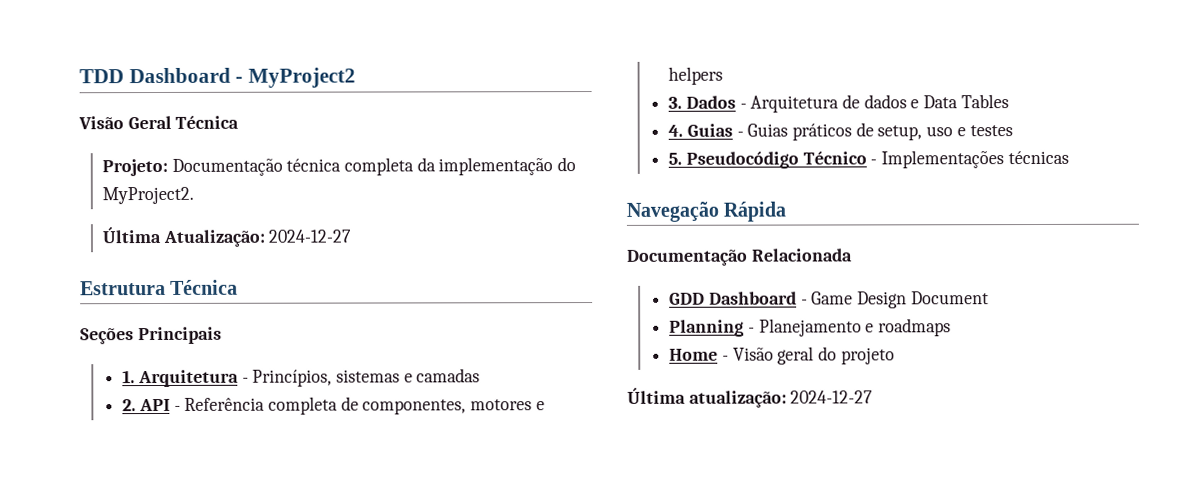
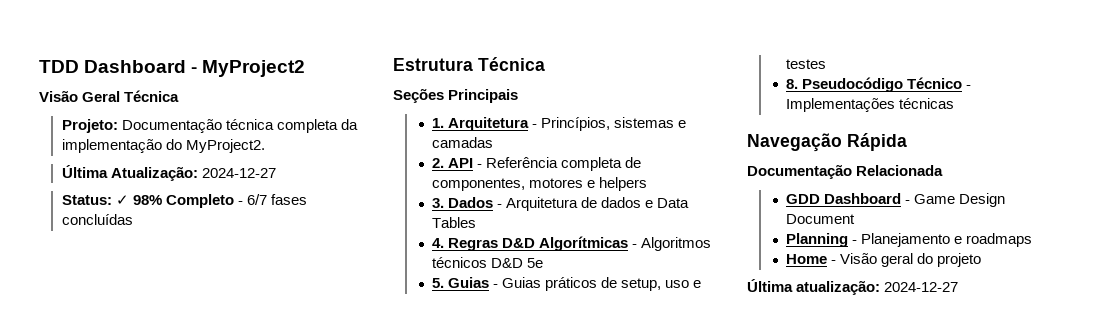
(352, 236) none -> [61,194,307,208] [61,214,133,225] // Status: ✓ 98% Completo - 6/7 fases concluídas
(684, 130) none -> [448,236,712,251] [432,257,544,268] [432,278,445,288] Regras D&D Algorítmicas - Algoritmos técnicos D&D 5e // 5.
[668,152,683,165] 5. -> [786,79,799,89] 8.

